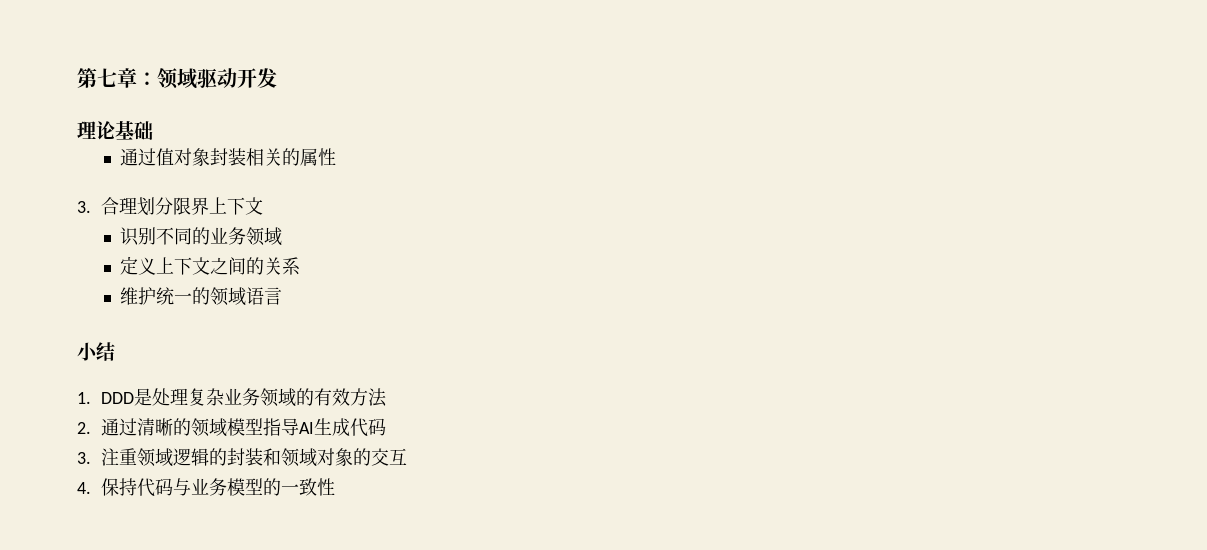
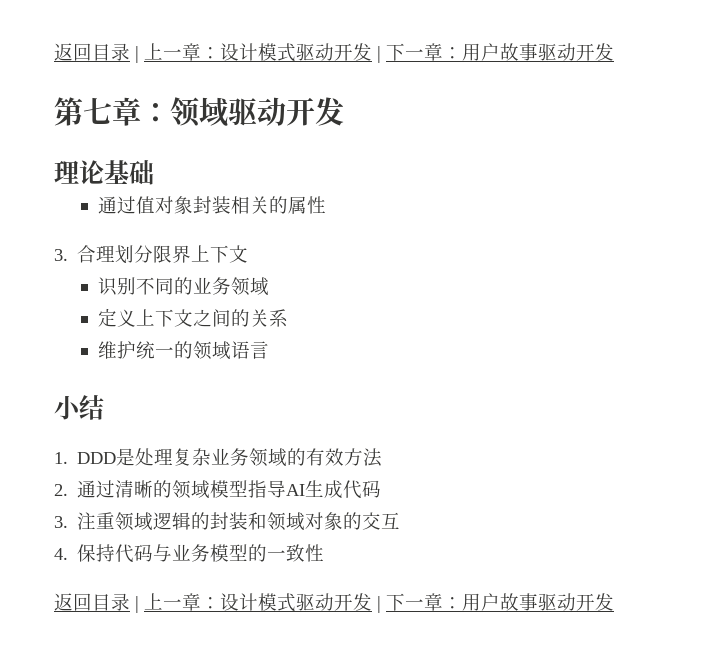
(77, 78) none -> [54,43,614,63] 返回目录 | 上一章：设计模式驱动开发 | 下一章：用户故事驱动开发 //
(335, 487) none -> [54,593,614,613] // 返回目录 | 上一章：设计模式驱动开发 | 下一章：用户故事驱动开发

